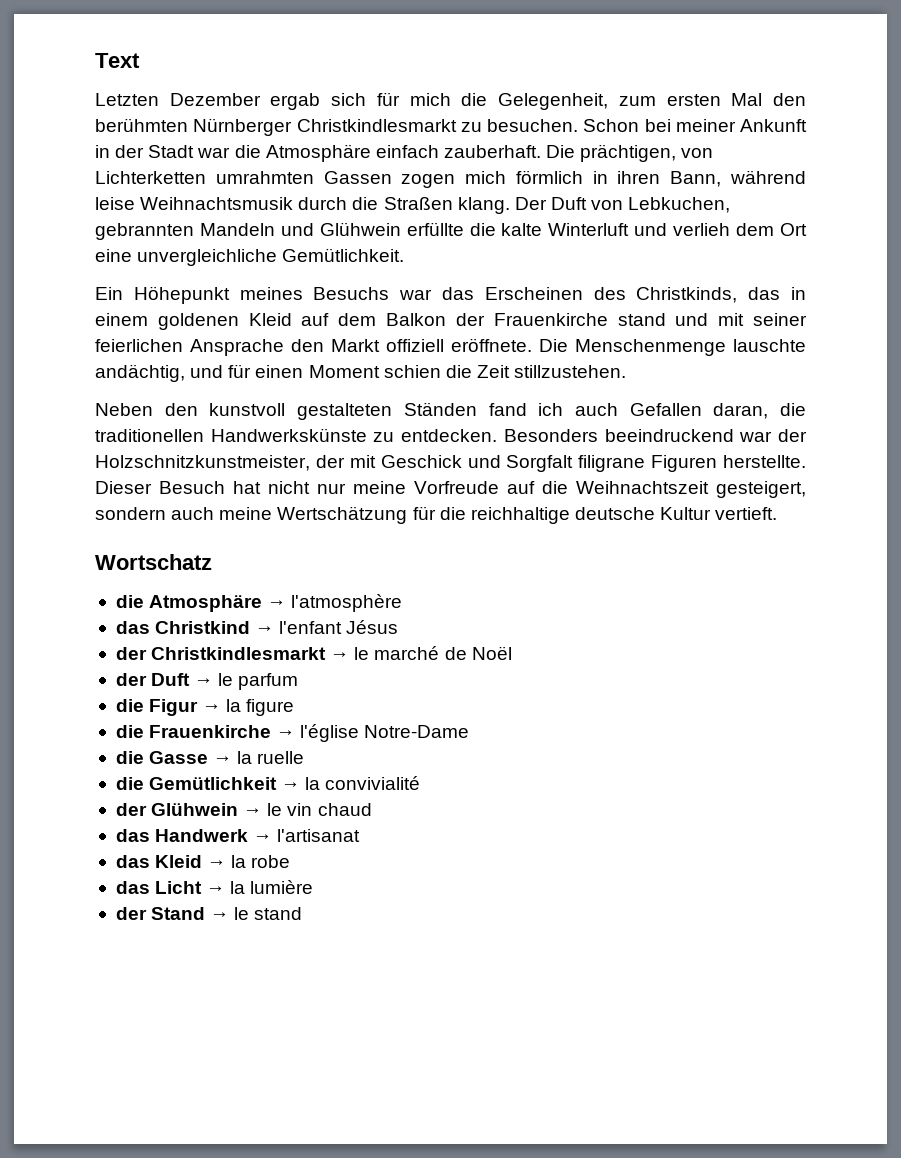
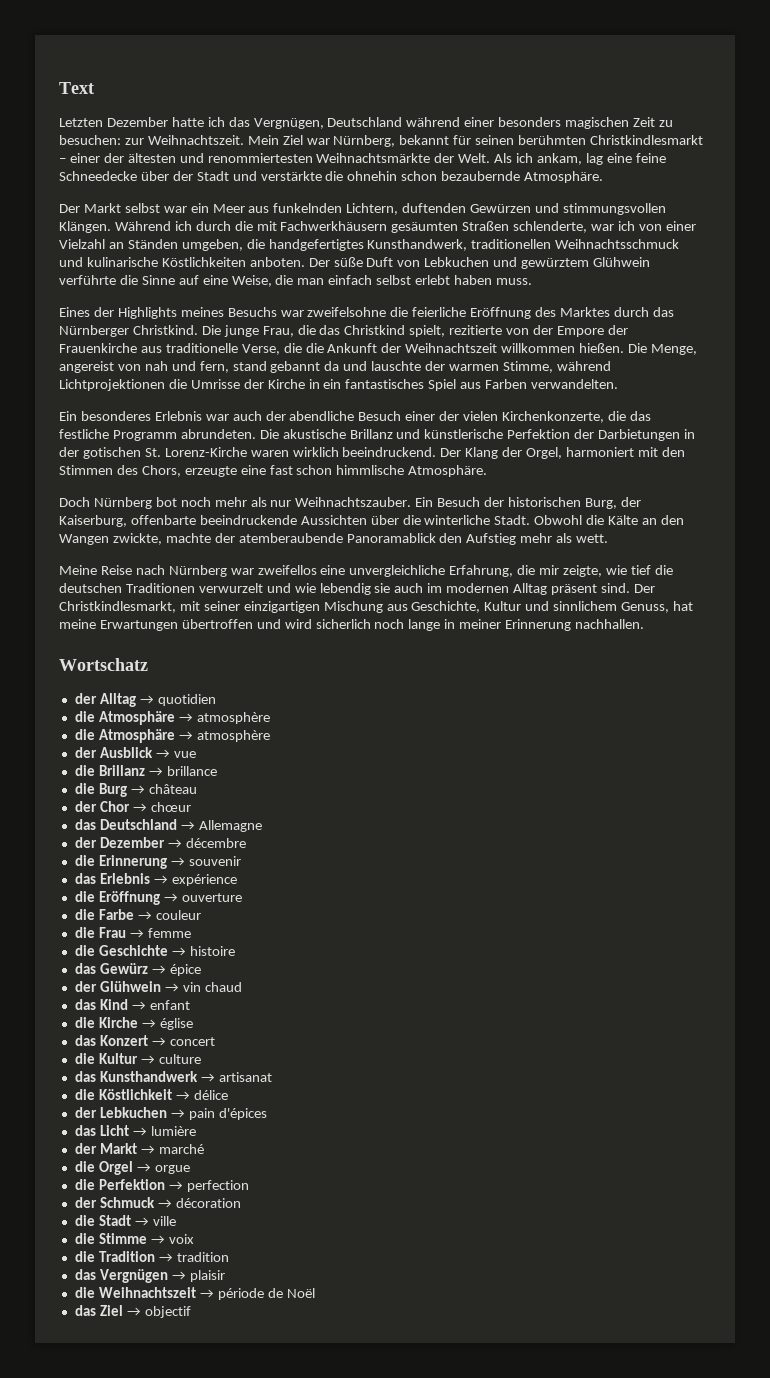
[270,92,807,110] [95,118,807,136] [95,144,714,162] [95,170,807,188] [95,197,731,214] [95,222,807,240] [95,248,405,266] [95,286,806,304] [95,313,807,330] [95,338,806,356] [95,364,627,382] [95,402,807,420] [95,428,807,442] [95,455,806,472] [95,481,806,498] [95,506,778,524] [95,554,212,570] [115,594,403,612] [115,620,399,634] [115,646,512,660] [115,673,299,690] [115,699,295,716] [115,724,470,742] [115,751,305,764] [115,776,421,790] ergab sich für mich die Gelegenheit, zum ersten Mal den berühmten Nürnberger Christkindlesmarkt zu besuchen. Schon bei meiner Ankunft in der Stadt war die Atmosphäre einfach zauberhaft. Die prächtigen, von Lichterketten umrahmten Gassen zogen mich förmlich in ihren Bann, während leise Weihnachtsmusik durch die Straßen klang. Der Duft von Lebkuchen, gebrannten Mandeln und Glühwein erfüllte die kalte Winterluft und verlieh dem Ort eine unvergleichliche Gemütlichkeit. // Ein Höhepunkt meines Besuchs war das Erscheinen des Christkinds, das in einem goldenen Kleid auf dem Balkon der Frauenkirche stand und mit seiner feierlichen Ansprache den Markt offiziell eröffnete. Die Menschenmenge lauschte andächtig, und für einen Moment schien die Zeit stillzustehen. // Neben den kunstvoll gestalteten Ständen fand ich auch Gefallen daran, die traditionellen Handwerkskünste zu entdecken. Besonders beeindruckend war der Holzschnitzkunstmeister, der mit Geschick und Sorgfalt filigrane Figuren herstellte. Dieser Besuch hat nicht nur meine Vorfreude auf die Weihnachtszeit gesteigert, sondern auch meine Wertschätzung für die reichhaltige deutsche Kultur vertieft. // Wortschatz // die Atmosphäre → l'atmosphère // das Christkind → l'enfant Jésus // der Christkindlesmarkt → le marché de Noël // der Duft → le parfum // die Figur → la figure // die Frauenkirche → l'église Notre-Dame // die Gasse → la ruelle // die Gemütlichkeit → la convivialité -> [171,117,673,129] [59,135,704,147] [59,153,666,165] [59,171,604,183] [59,203,666,215] [59,221,696,233] [59,239,680,251] [59,257,651,269] [59,275,532,287] [59,307,674,319] [59,325,628,337] [59,343,697,355] [59,361,611,373] [59,379,619,391] [59,411,651,423] [59,429,696,441] [59,447,685,459] [59,465,488,477] [59,497,641,509] [59,515,684,527] [59,533,609,545] [59,565,673,577] [59,583,655,595] [59,601,694,613] [59,619,645,631] [59,658,148,671] [74,693,216,707] [74,711,270,725] [74,729,270,743] [74,747,196,758] [74,765,217,776] [74,783,197,797] [74,801,191,812] [74,819,262,832] [74,837,246,848] [74,855,241,869] [74,873,237,886] [74,891,242,905] [74,909,201,920] [74,927,191,938] [74,945,235,956] [74,963,201,976] hatte ich das Vergnügen, Deutschland während einer besonders magischen Zeit zu besuchen: zur Weihnachtszeit. Mein Ziel war Nürnberg, bekannt für seinen berühmten Christkindlesmarkt – einer der ältesten und renommiertesten Weihnachtsmärkte der Welt. Als ich ankam, lag eine feine Schneedecke über der Stadt und verstärkte die ohnehin schon bezaubernde Atmosphäre. // Der Markt selbst war ein Meer aus funkelnden Lichtern, duftenden Gewürzen und stimmungsvollen Klängen. Während ich durch die mit Fachwerkhäusern gesäumten Straßen schlenderte, war ich von einer Vielzahl an Ständen umgeben, die handgefertigtes Kunsthandwerk, traditionellen Weihnachtsschmuck und kulinarische Köstlichkeiten anboten. Der süße Duft von Lebkuchen und gewürztem Glühwein verführte die Sinne auf eine Weise, die man einfach selbst erlebt haben muss. // Eines der Highlights meines Besuchs war zweifelsohne die feierliche Eröffnung des Marktes durch das Nürnberger Christkind. Die junge Frau, die das Christkind spielt, rezitierte von der Empore der Frauenkirche aus traditionelle Verse, die die Ankunft der Weihnachtszeit willkommen hießen. Die Menge, angereist von nah und fern, stand gebannt da und lauschte der warmen Stimme, während Lichtprojektionen die Umrisse der Kirche in ein fantastisches Spiel aus Farben verwandelten. // Ein besonderes Erlebnis war auch der abendliche Besuch einer der vielen Kirchenkonzerte, die das festliche Programm abrundeten. Die akustische Brillanz und künstlerische Perfektion der Darbietungen in der gotischen St. Lorenz-Kirche waren wirklich beeindruckend. Der Klang der Orgel, harmoniert mit den Stimmen des Chors, erzeugte eine fast schon himmlische Atmosphäre. // Doch Nürnberg bot noch mehr als nur Weihnachtszauber. Ein Besuch der historischen Burg, der Kaiserburg, offenbarte beeindruckende Aussichten über die winterliche Stadt. Obwohl die Kälte an den Wangen zwickte, machte der atemberaubende Panoramablick den Aufstieg mehr als wett. // Meine Reise nach Nürnberg war zweifellos eine unvergleichliche Erfahrung, die mir zeigte, wie tief die deutschen Traditionen verwurzelt und wie lebendig sie auch im modernen Alltag präsent sind. Der Christkindlesmarkt, mit seiner einzigartigen Mischung aus Geschichte, Kultur und sinnlichem Genuss, hat meine Erwartungen übertroffen und wird sicherlich noch lange in meiner Erinnerung nachhallen. // Wortschatz // der Alltag → quotidien // die Atmosphäre → atmosphère // die Atmosphäre → atmosphère // der Ausblick → vue // die Brillanz → brillance // die Burg → château // der Chor → chœur // das Deutschland → Allemagne // der Dezember → décembre // die Erinnerung → souvenir // das Erlebnis → expérience // die Eröffnung → ouverture // die Farbe → couleur // die Frau → femme // die Geschichte → histoire // das Gewürz → épice
[267,803,283,816] le -> (179, 987) none
[155,829,361,842] [115,855,291,868] Handwerk → l'artisanat // das Kleid → la robe -> [99,999,190,1010] [74,1017,193,1030] [74,1035,215,1046] [74,1053,201,1064] [74,1071,272,1082] [74,1089,228,1100] [74,1107,267,1120] Kind → enfant // die Kirche → église // das Konzert → concert // die Kultur → culture // das Kunsthandwerk → artisanat // die Köstlichkeit → délice // der Lebkuchen → pain d'épices
[230,881,246,894] la -> (147, 1131) none
[151,907,303,920] Stand → le stand -> [99,1143,204,1154] [74,1161,190,1175] [74,1179,249,1192] [74,1197,241,1208] [74,1215,176,1226] [74,1233,194,1244] [74,1251,229,1262] [74,1269,225,1283] [74,1287,315,1300] [74,1305,191,1318] Markt → marché // die Orgel → orgue // die Perfektion → perfection // der Schmuck → décoration // die Stadt → ville // die Stimme → voix // die Tradition → tradition // das Vergnügen → plaisir // die Weihnachtszeit → période de Noël // das Ziel → objectif

